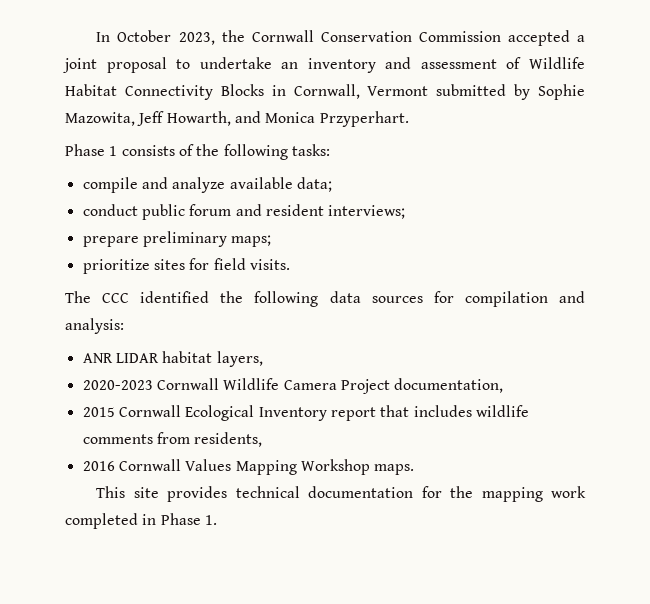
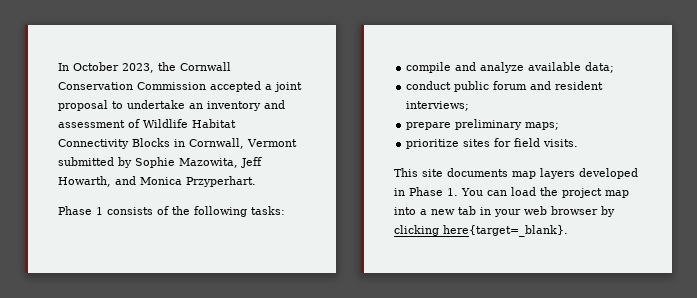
[65,291,585,307] [65,318,124,334] [82,351,263,367] [82,378,504,394] [82,405,529,421] [82,432,263,447] [82,459,415,475] [96,486,587,502] [65,513,217,529] The CCC identified the following data sources for compilation and analysis: // ANR LIDAR habitat layers, // 2020-2023 Cornwall Wildlife Camera Project documentation, // 2015 Cornwall Ecological Inventory report that includes wildlife comments from residents, // 2016 Cornwall Values Mapping Workshop maps. // This site provides technical documentation for the mapping work completed in Phase 1. -> [394,168,638,179] [394,187,629,198] [394,206,615,217] [394,225,568,237] This site documents map layers developed in Phase 1. You can load the project map into a new tab in your web browser by clicking here{target=_blank}.

